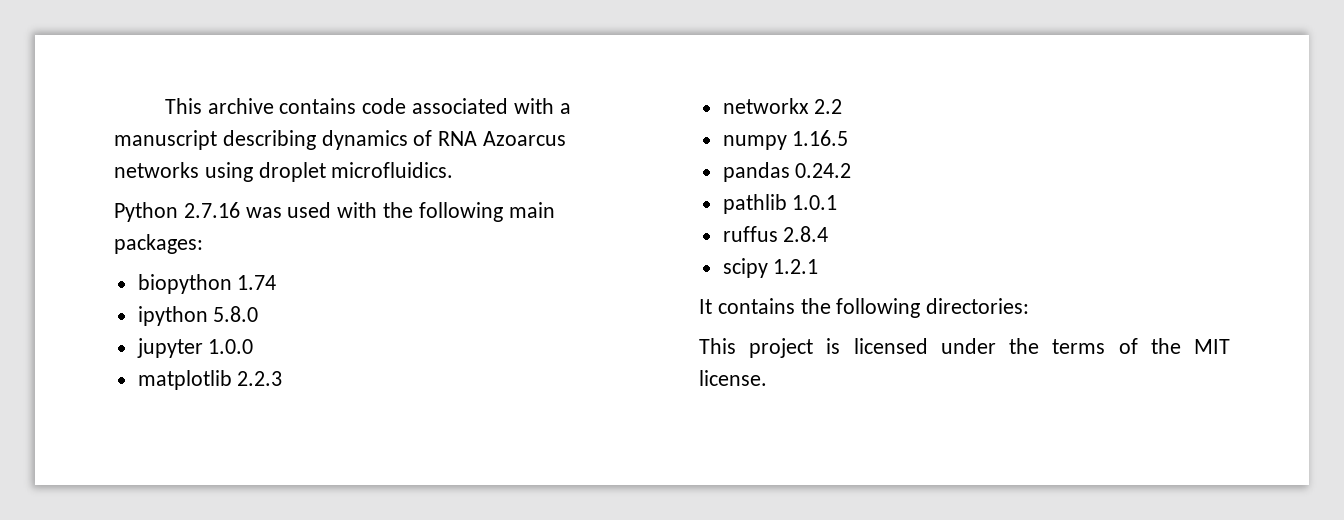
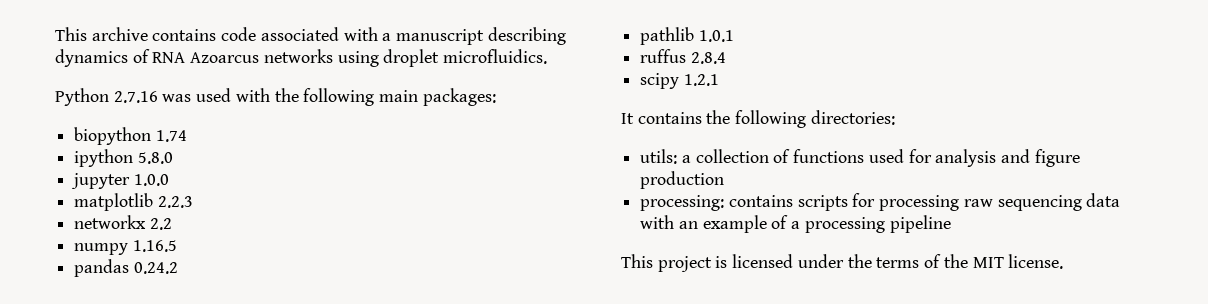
(1030, 306) none -> [640,149,1080,167] [640,171,725,189] [640,193,1121,211] [640,215,951,233] // utils: a collection of functions used for analysis and figure production // processing: contains scripts for processing raw sequencing data with an example of a processing pipeline

